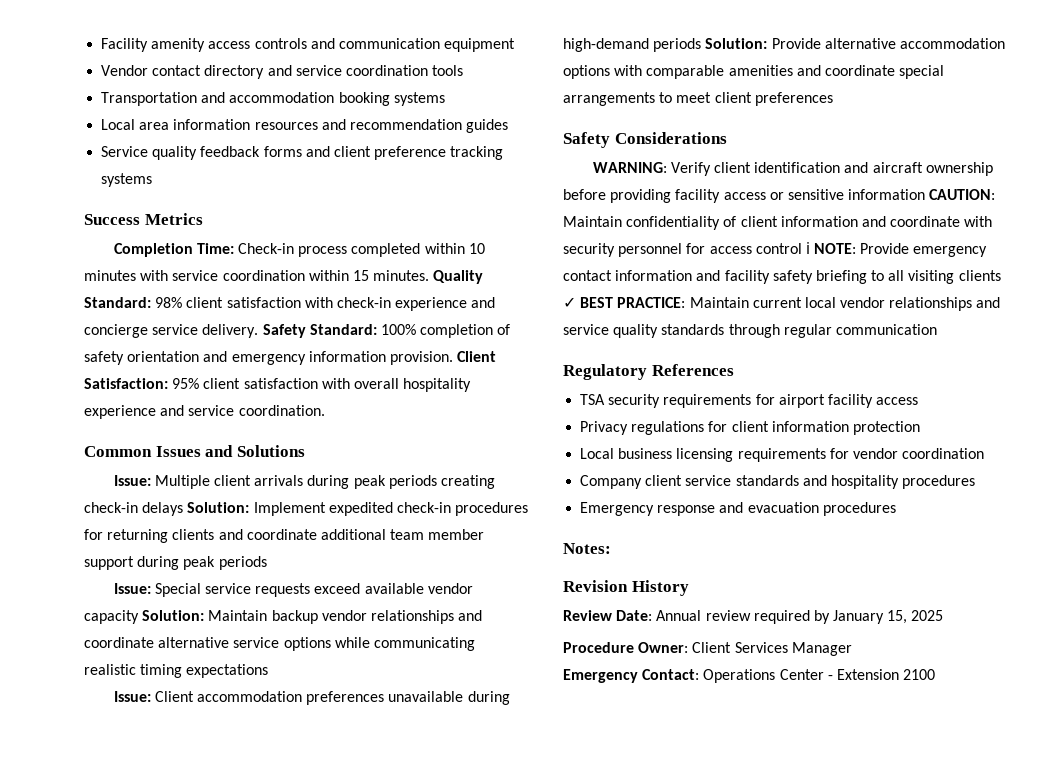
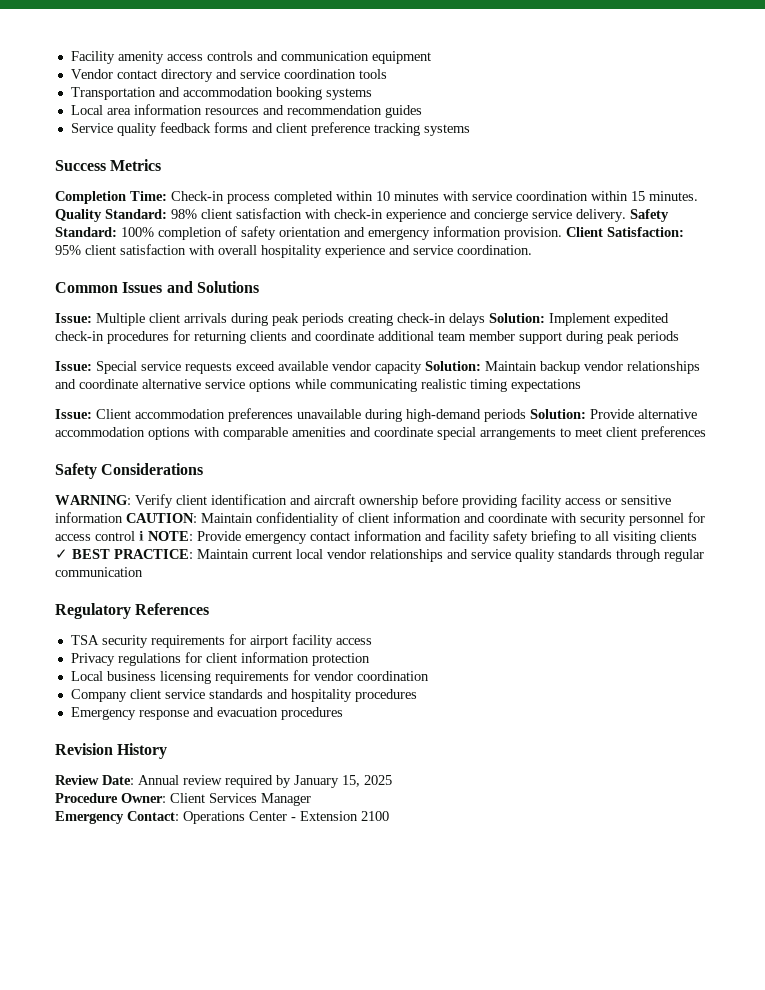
[563,543,611,554] // Notes: -> (343, 713) none

